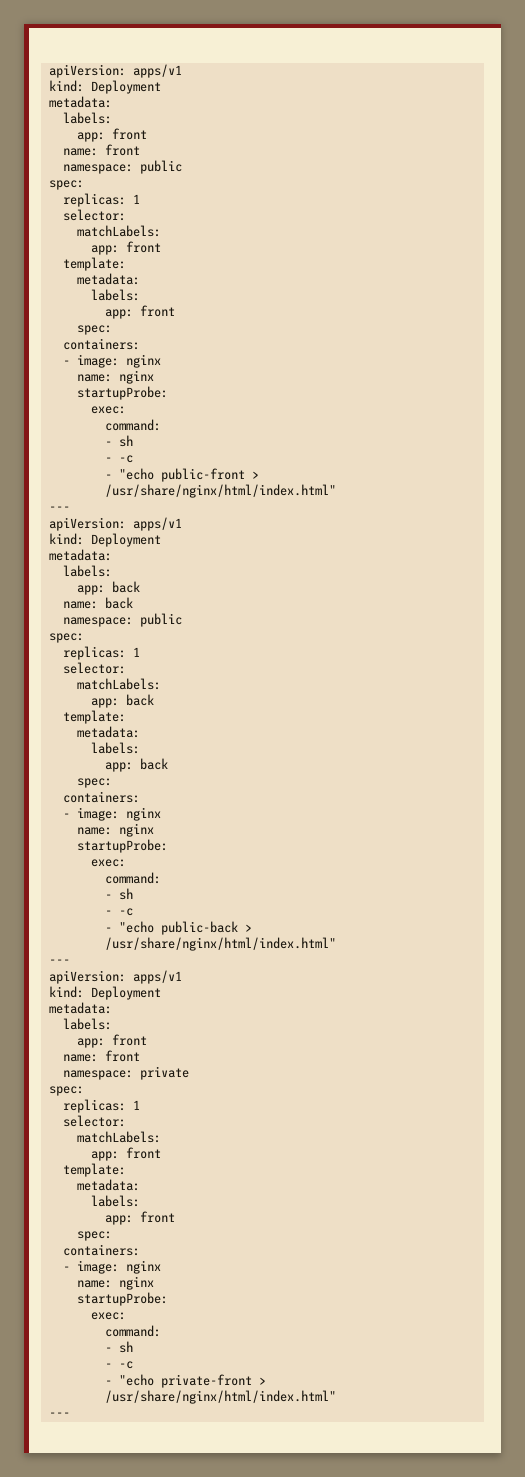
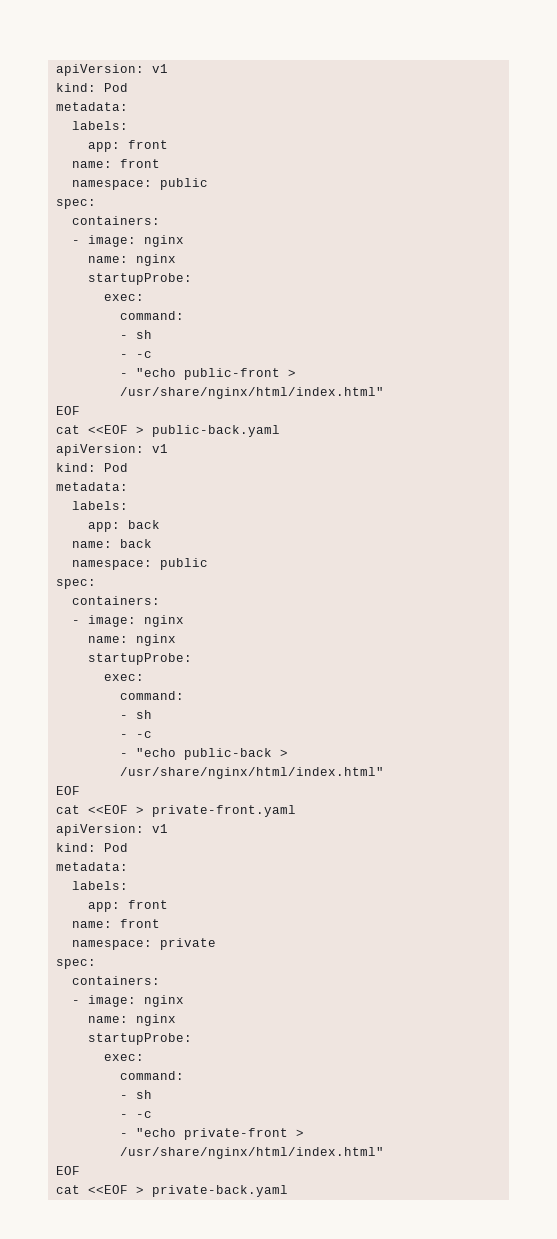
[49,64,183,78] [49,80,162,94] apiVersion: apps/v1 // kind: Deployment -> [55,64,168,76] [55,83,128,92] apiVersion: v1 // kind: Pod
[63,193,141,207] [63,209,127,221] [77,225,162,237] [91,241,162,255] [63,257,127,271] [77,273,141,285] [91,289,141,301] [105,305,176,319] [77,325,113,335] // replicas: 1 // selector: // matchLabels: // app: front // template: // metadata: // labels: // app: front // spec: -> (96, 204) none
[49,506,71,511] [49,517,183,531] [49,533,162,547] --- // apiVersion: apps/v1 // kind: Deployment -> [55,406,80,415] [55,425,280,437] [55,444,168,456] [55,463,128,472] EOF // cat <<EOF > public-back.yaml // apiVersion: v1 // kind: Pod
[63,646,141,660] [63,662,127,674] [77,678,162,690] [91,694,155,708] [63,710,127,724] [77,726,141,738] [91,742,141,754] [105,758,169,772] [77,778,113,788] // replicas: 1 // selector: // matchLabels: // app: back // template: // metadata: // labels: // app: back // spec: -> (96, 584) none
[49,959,71,964] [49,970,183,984] [49,986,162,1000] --- // apiVersion: apps/v1 // kind: Deployment -> [55,786,80,795] [55,805,296,817] [55,824,168,836] [55,843,128,852] EOF // cat <<EOF > private-front.yaml // apiVersion: v1 // kind: Pod
[63,1099,141,1113] [63,1115,127,1127] [77,1131,162,1143] [91,1147,162,1161] [63,1163,127,1177] [77,1179,141,1191] [91,1195,141,1207] [105,1211,176,1225] [77,1231,113,1241] // replicas: 1 // selector: // matchLabels: // app: front // template: // metadata: // labels: // app: front // spec: -> (96, 964) none
[49,1412,71,1417] --- -> [55,1166,80,1175] [55,1185,288,1197] EOF // cat <<EOF > private-back.yaml

